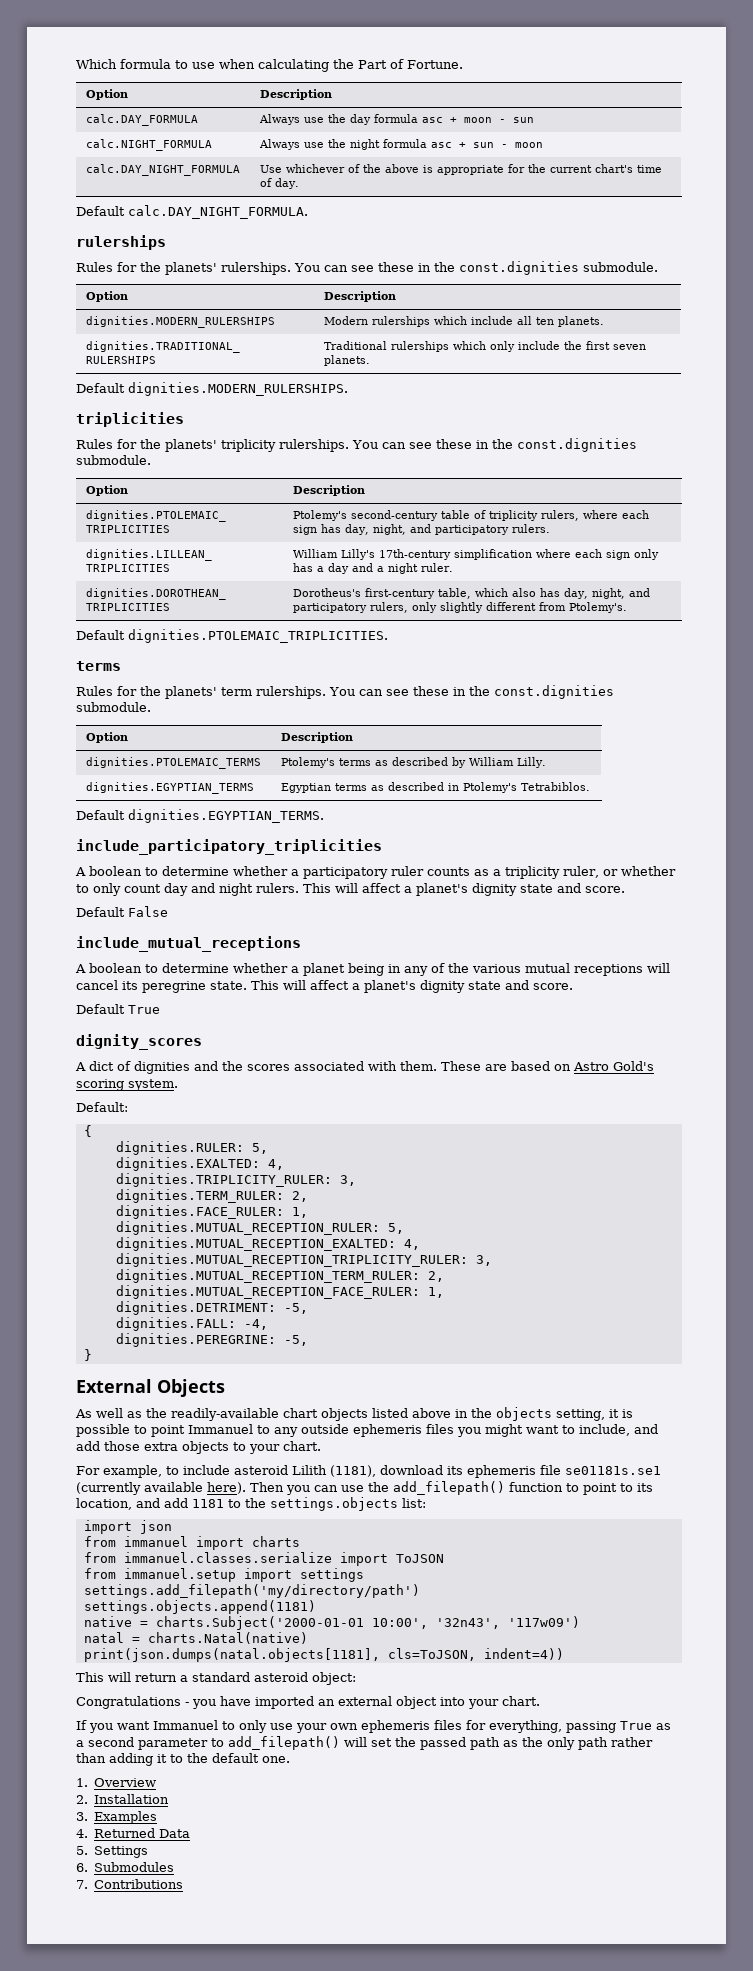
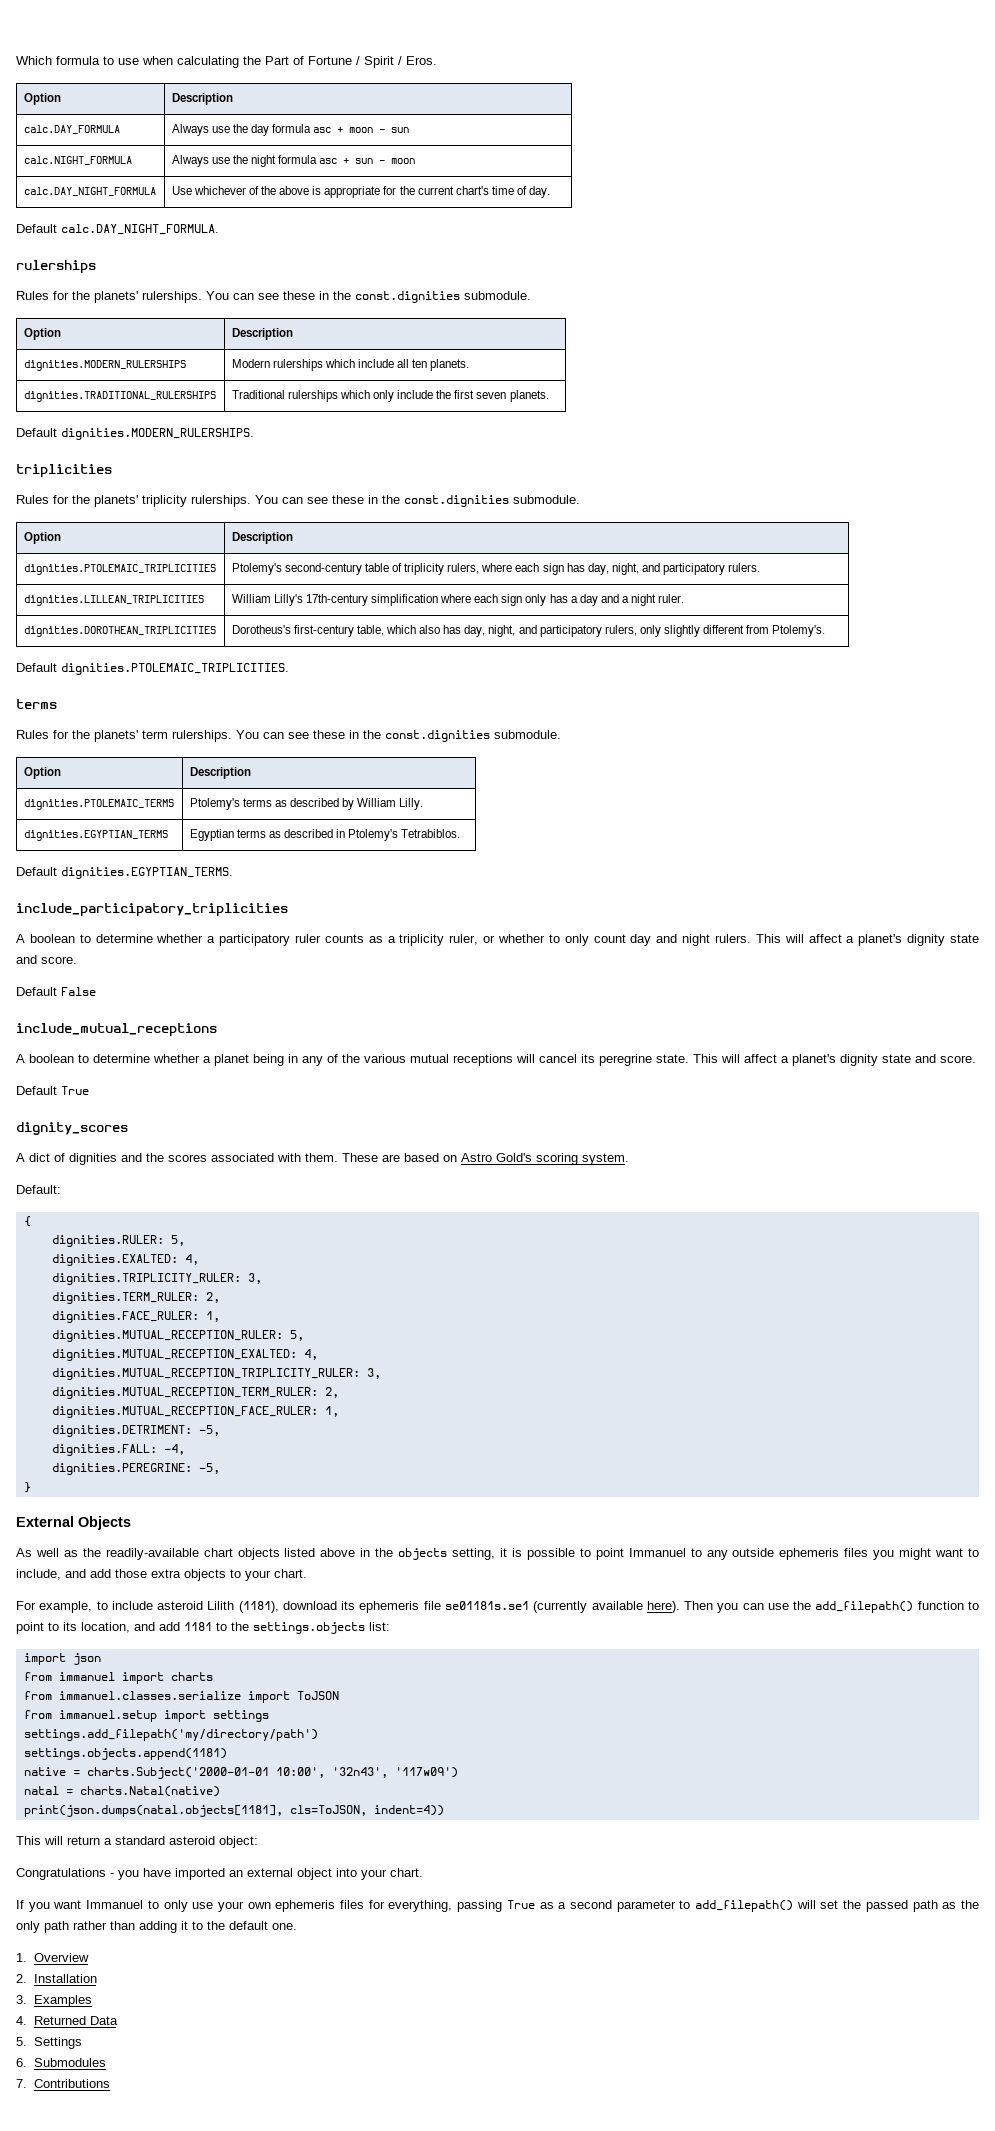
[407,60,463,69] Fortune. -> [308,56,437,68] Fortune / Spirit / Eros.

